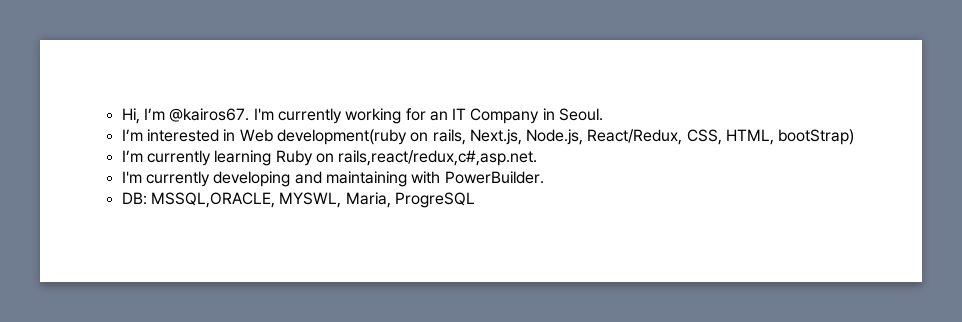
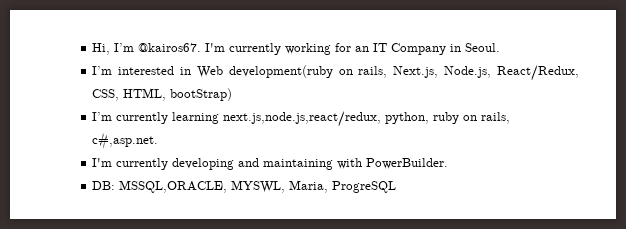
[275,150,538,166] Ruby on rails,react/redux,c#,asp.net. -> [223,111,511,127] [92,132,159,149] next.js,node.js,react/redux, python, ruby on rails, c#,asp.net.

